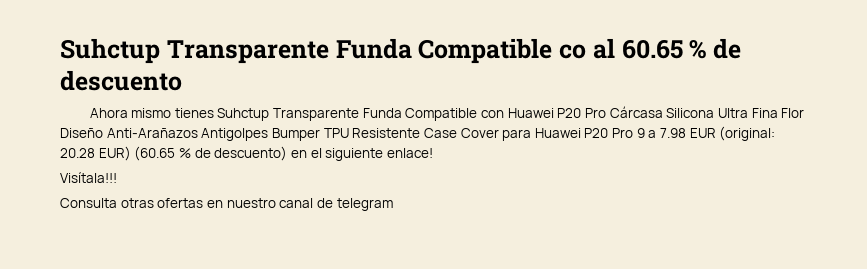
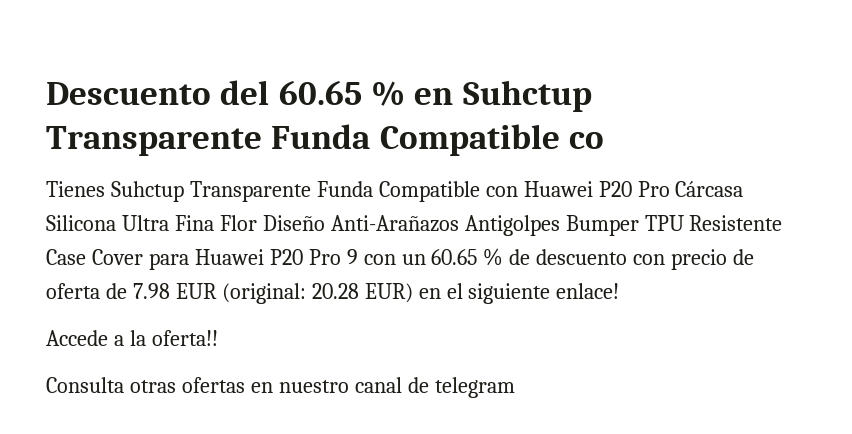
(60, 51) none -> [46,80,454,106] Descuento del 60.65 % en
[592,38,741,59] [60,70,182,91] [89,108,214,118] al 60.65 % de descuento // Ahora mismo tienes -> [46,181,105,197] // Tienes
[648,130,657,138] a -> [363,248,755,270] [46,283,127,299] con un 60.65 % de descuento con precio de oferta de
[134,146,288,161] (60.65 % de descuento) -> (413, 293) none
[60,172,117,183] Visítala!!! -> [46,330,218,346] Accede a la oferta!!

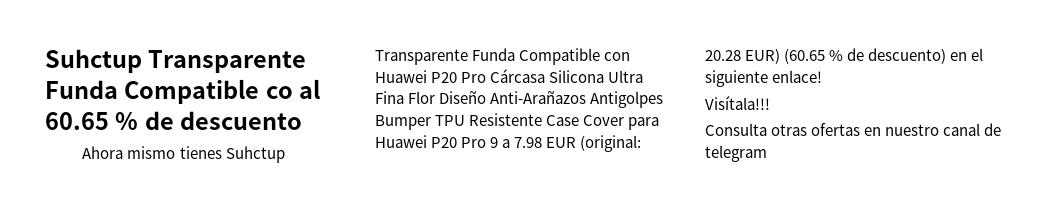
[46,80,454,106] Descuento del 60.65 % en -> (45, 61) none
[46,181,105,197] // Tienes -> [299,79,321,99] [45,111,303,130] [82,146,222,159] al 60.65 % de descuento // Ahora mismo tienes
[363,248,755,270] [46,283,127,299] con un 60.65 % de descuento con precio de oferta de -> [502,139,511,148] a
(413, 293) none -> [784,48,947,64] (60.65 % de descuento)
[46,330,218,346] Accede a la oferta!! -> [705,96,770,110] Visítala!!!

